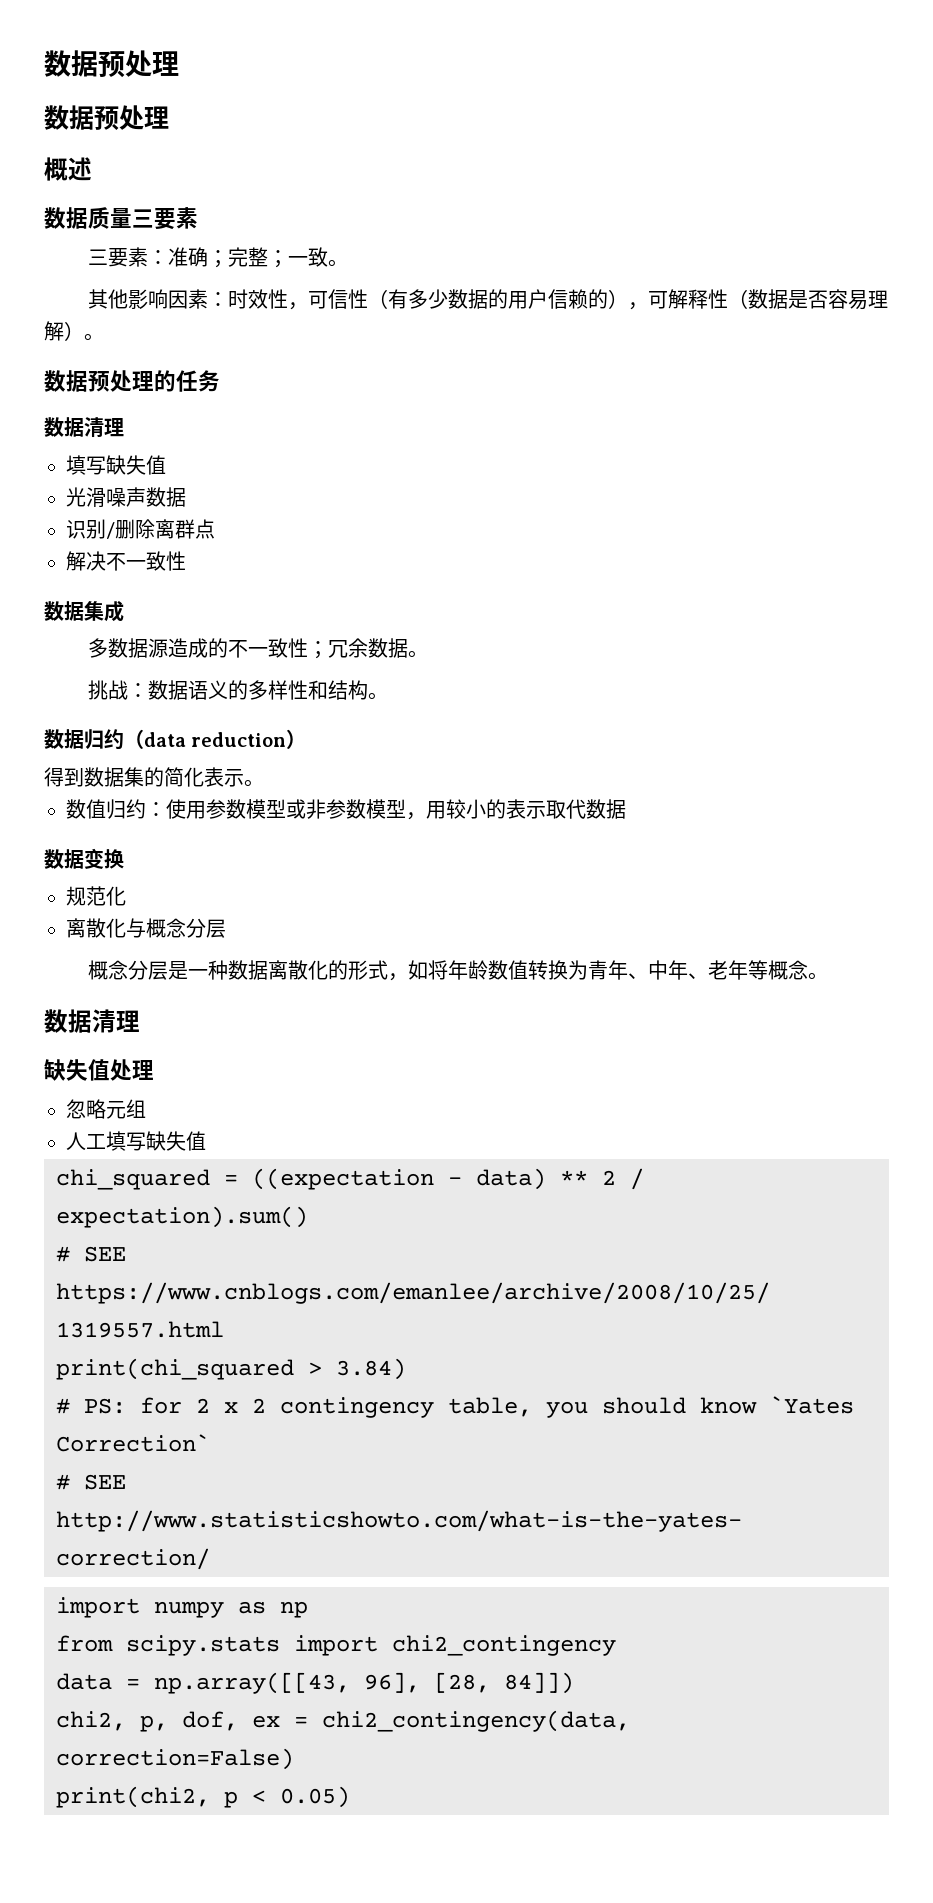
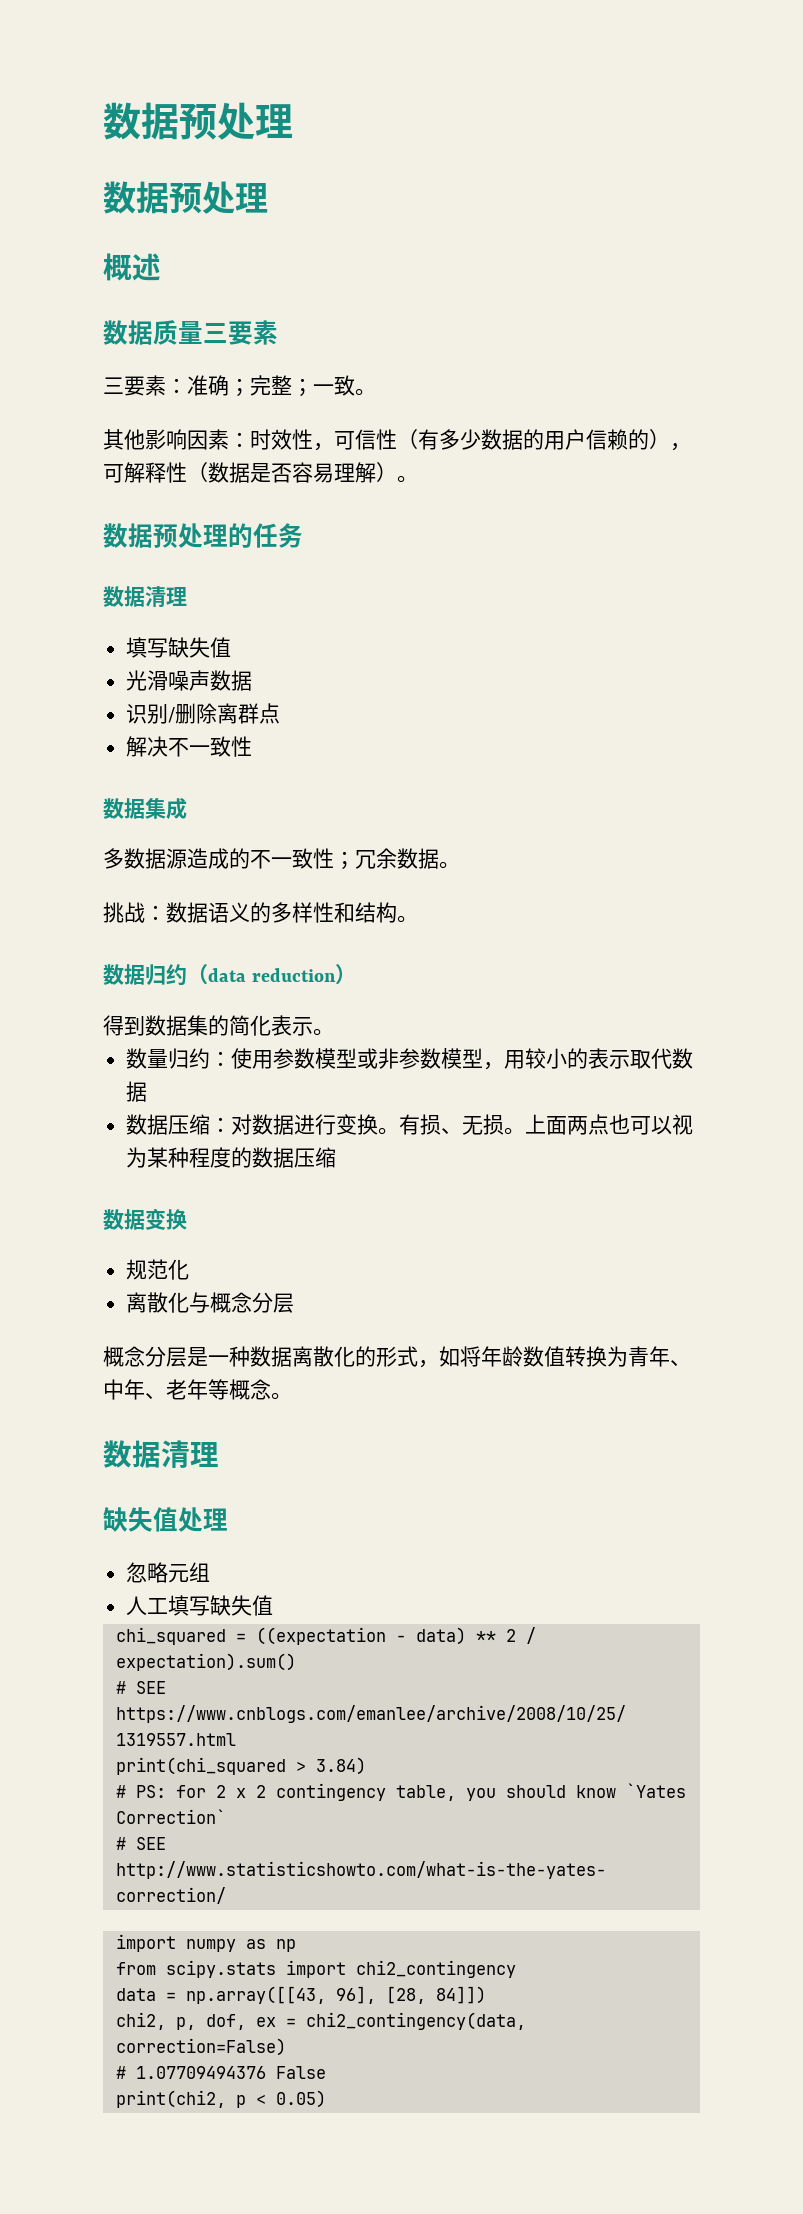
[86,799,106,819] 值 -> [147,1049,169,1068] 量
(626, 809) none -> [126,1114,694,1135] [126,1147,337,1168] // 数据压缩：对数据进行变换。有损、无损。上面两点也可以视为某种程度的数据压缩
(294, 1759) none -> [115,2066,326,2079] // # 1.07709494376 False

